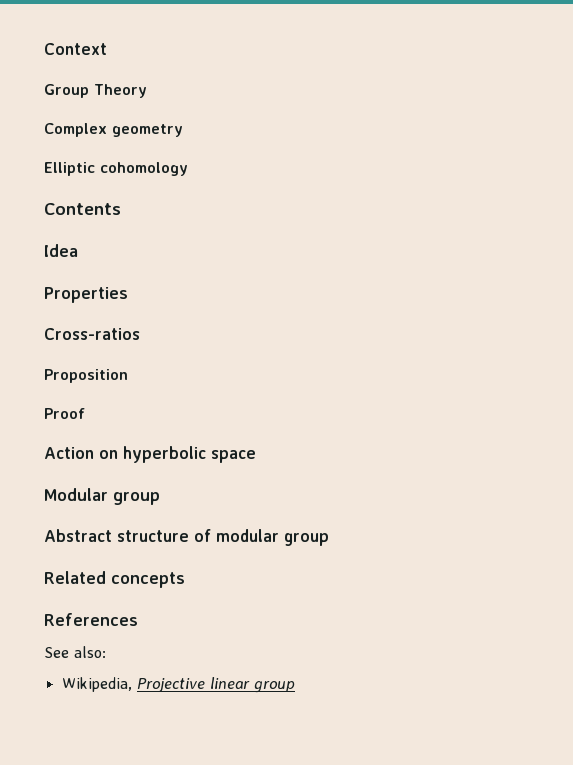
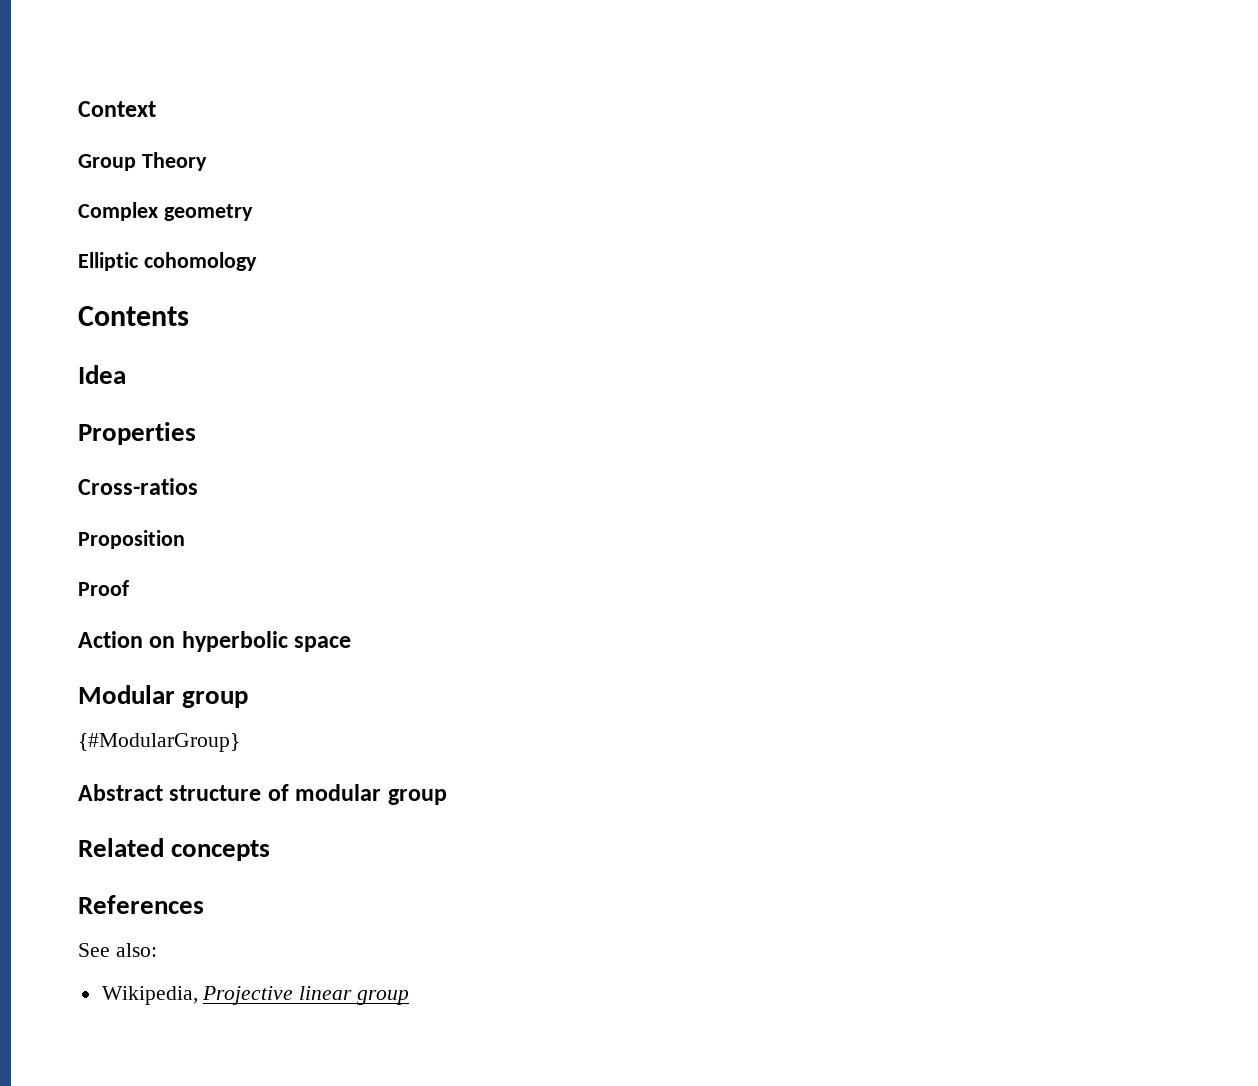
(160, 498) none -> [78,733,240,752] // {#ModularGroup}

